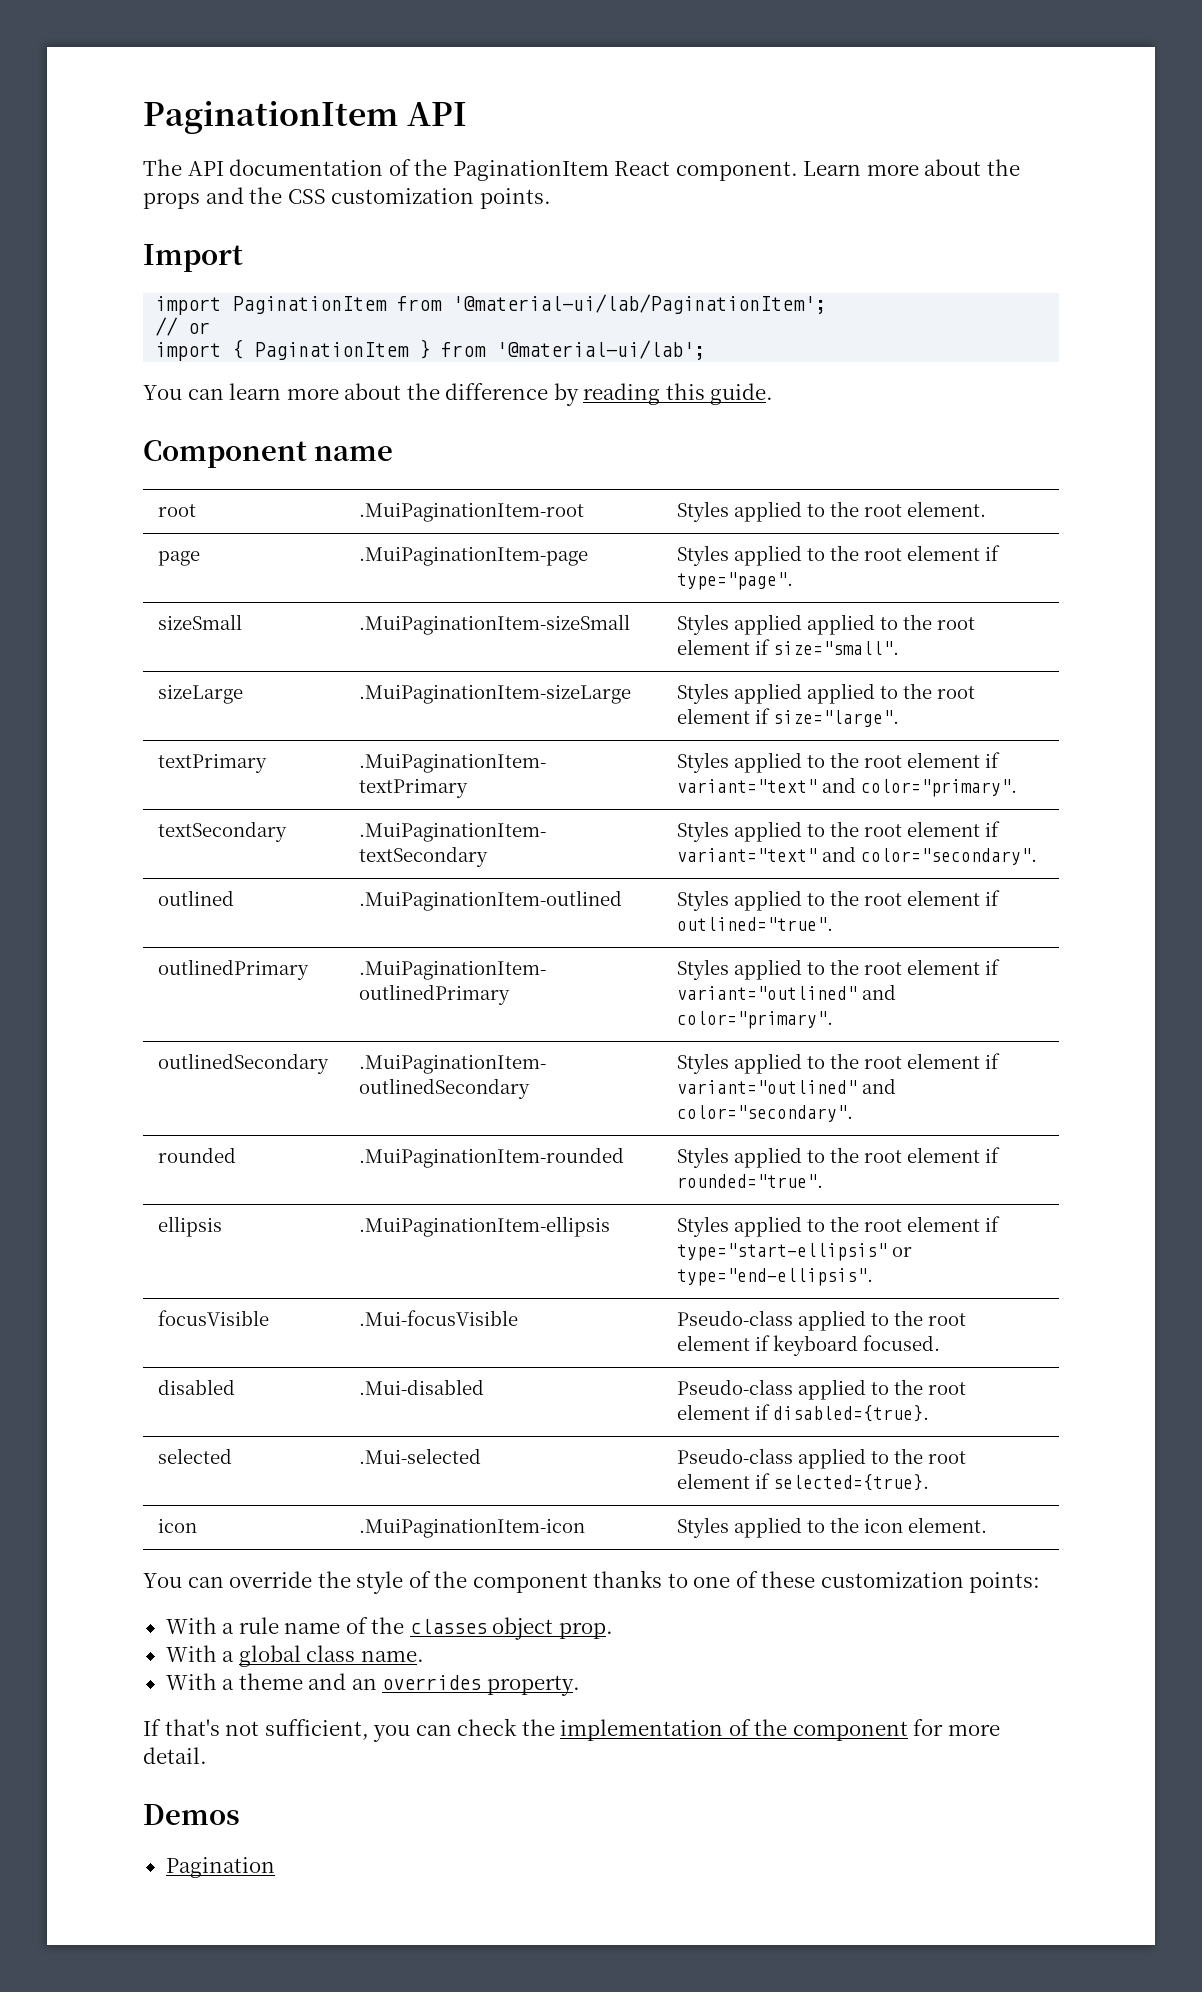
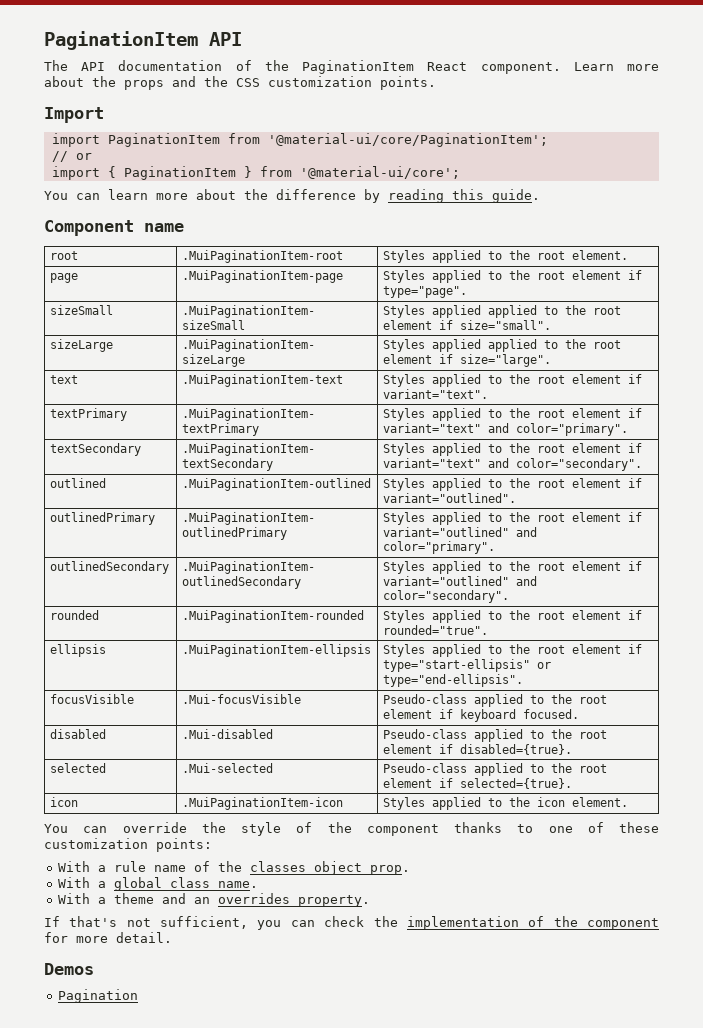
[452,294,827,314] '@material-ui/lab/PaginationItem'; -> [267,133,548,147] '@material-ui/core/PaginationItem';
[496,340,706,360] '@material-ui/lab'; -> [299,166,460,179] '@material-ui/core';
(900, 718) none -> [50,375,79,384] [182,374,344,387] [383,374,643,387] [383,389,489,399] // text | .MuiPaginationItem-text | Styles applied to the root element if variant="text".
[677,917,834,931] outlined="true". -> [383,493,517,503] variant="outlined".

